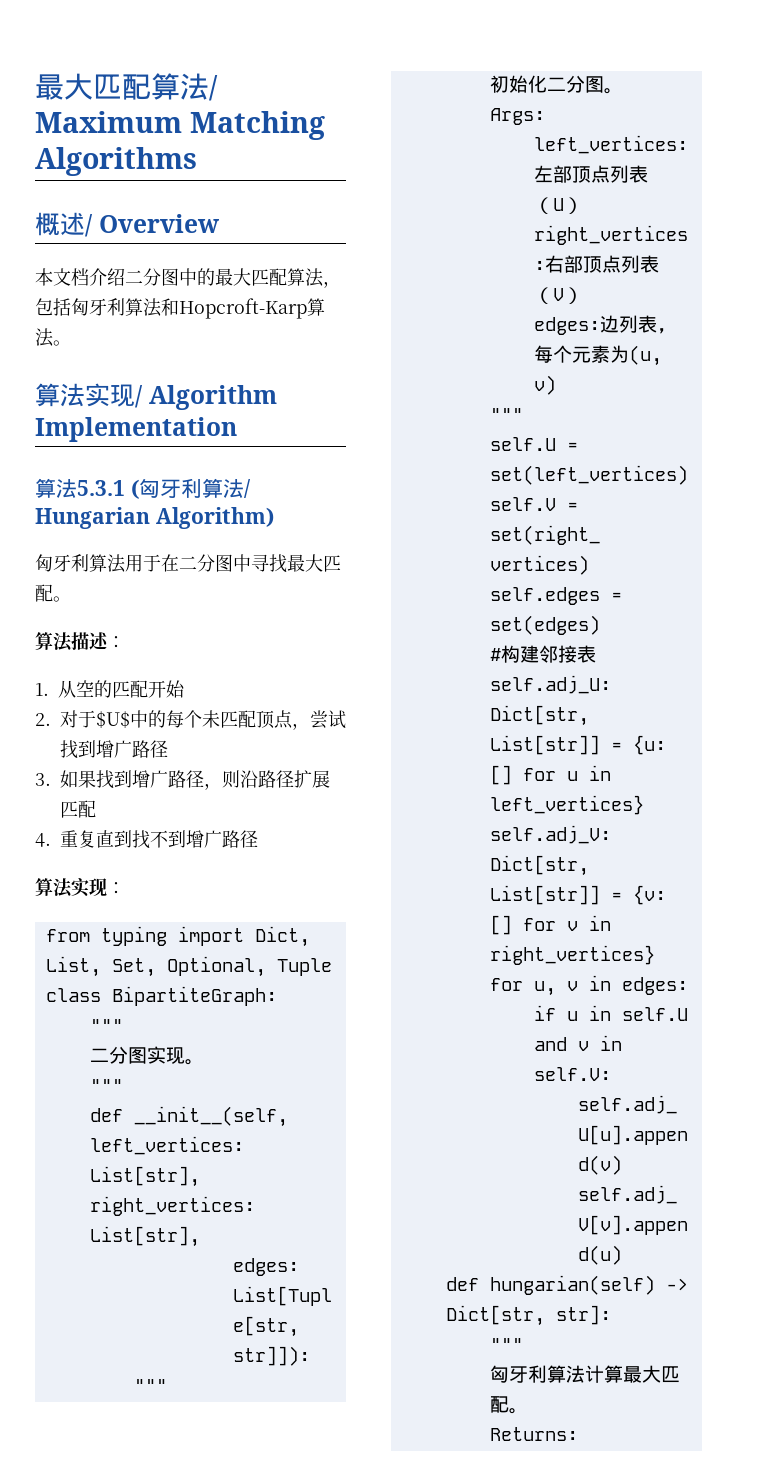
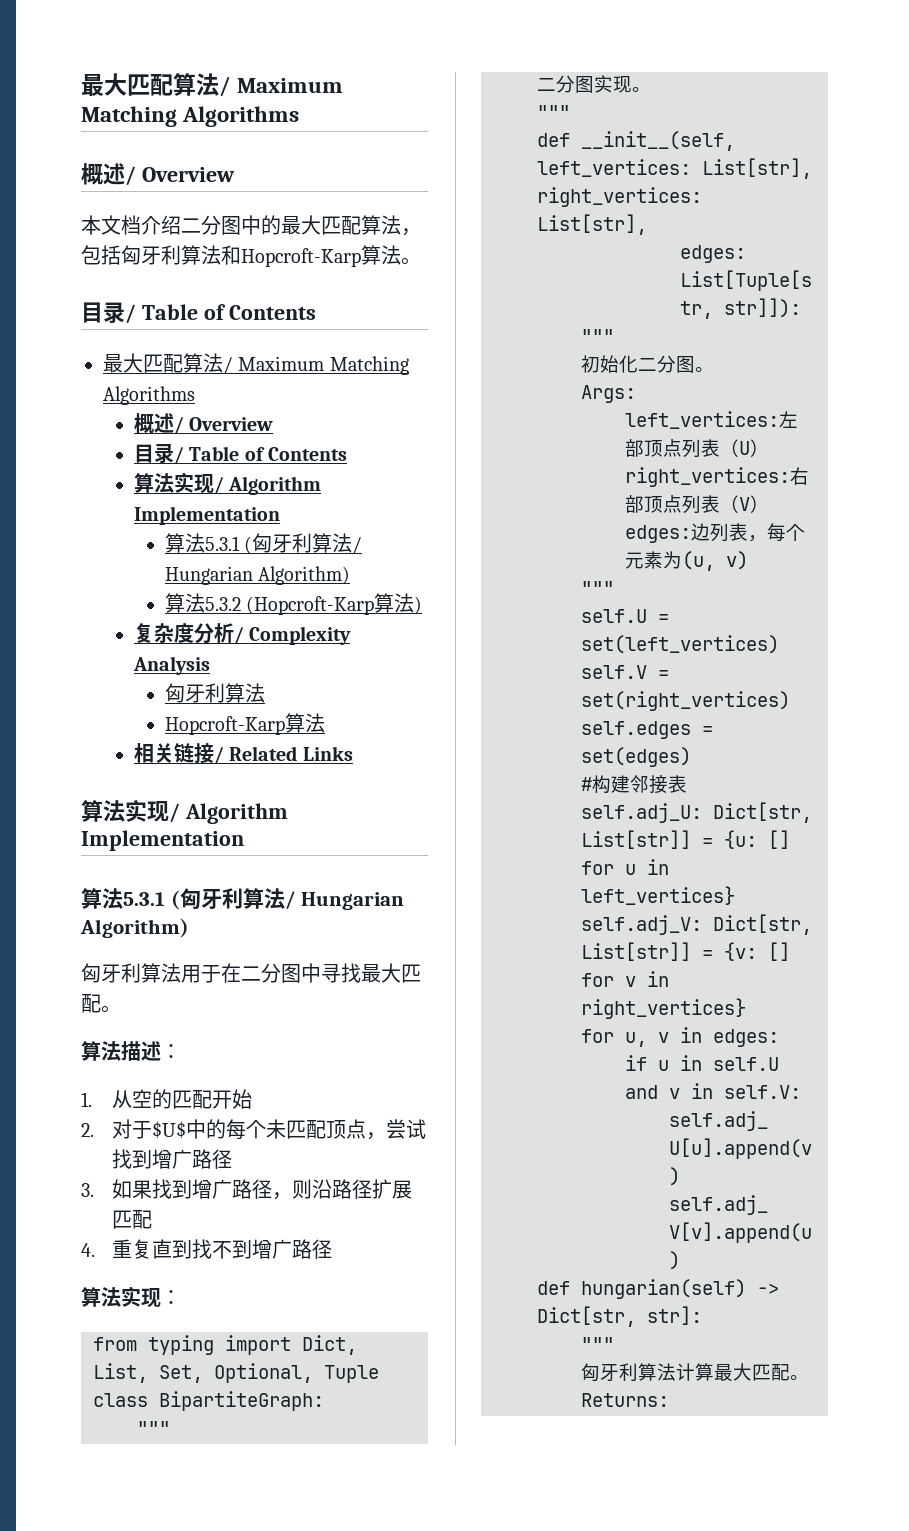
(71, 343) none -> [81,302,316,324] [103,353,409,375] [103,386,195,405] [133,413,274,434] [133,443,347,464] [133,472,322,495] [133,506,280,525] [164,533,362,554] [164,566,350,585] [164,593,422,615] [133,623,352,645] [132,656,210,675] [164,683,265,703] [164,713,325,735] [133,743,353,764] // 目录/ Table of Contents // 最大匹配算法/ Maximum Matching Algorithms // 概述/ Overview // 目录/ Table of Contents // 算法实现/ Algorithm Implementation // 算法5.3.1 (匈牙利算法/ Hungarian Algorithm) // 算法5.3.2 (Hopcroft-Karp算法) // 复杂度分析/ Complexity Analysis // 匈牙利算法 // Hopcroft-Karp算法 // 相关链接/ Related Links

